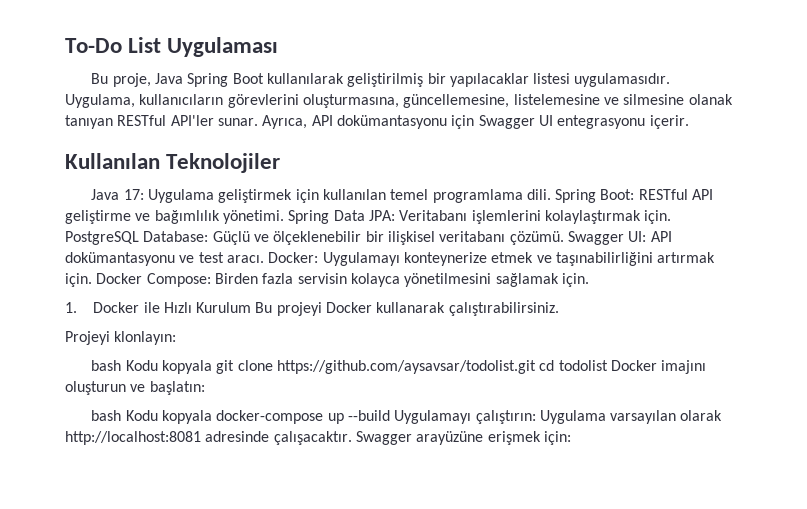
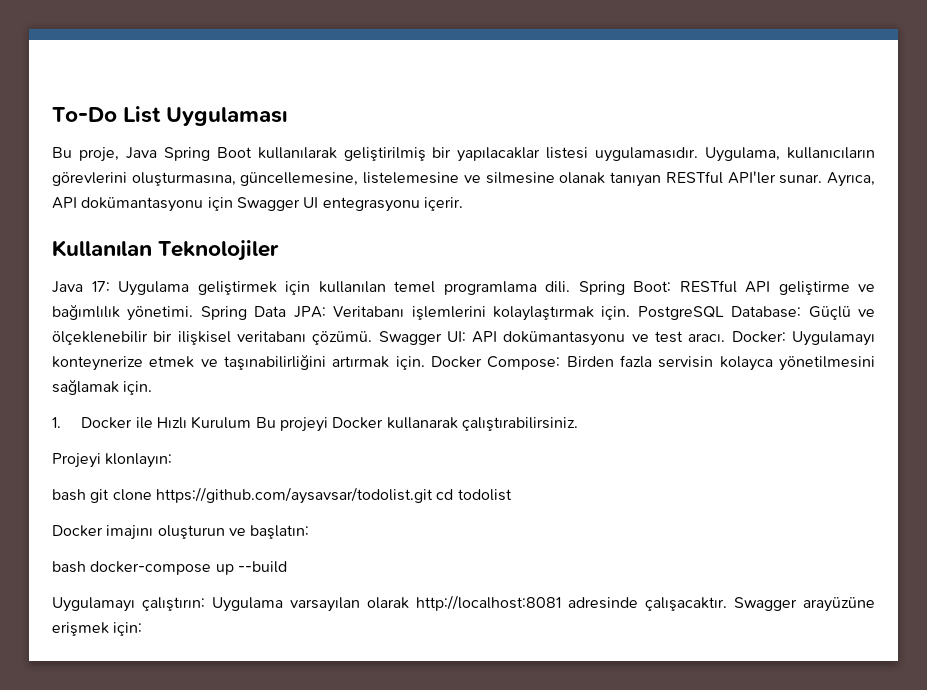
[125,360,212,374] Kodu kopyala -> (86, 495) none
(608, 365) none -> (512, 495) //
[125,410,212,424] Kodu kopyala -> (86, 567) none
(390, 415) none -> (287, 567) //

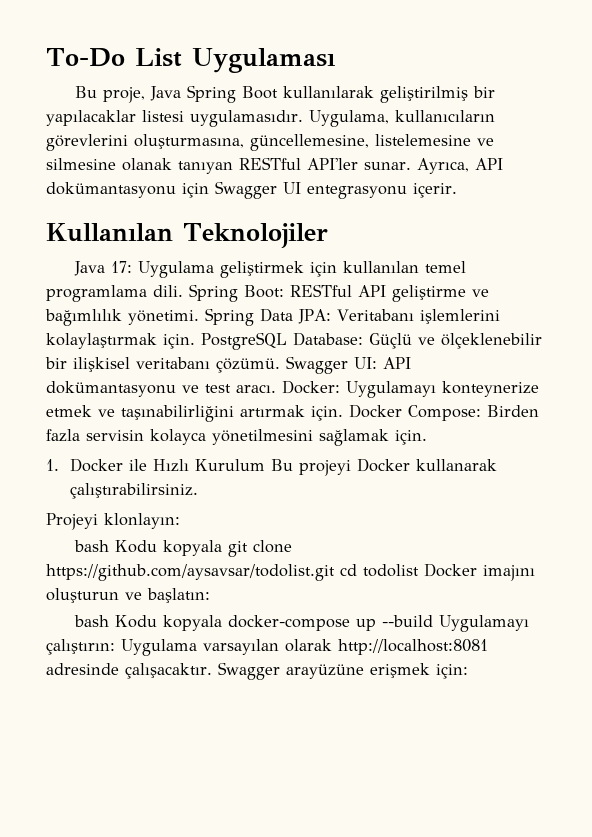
(86, 495) none -> [114,540,222,556] Kodu kopyala
(512, 495) // -> (419, 570) none
(86, 567) none -> [114,615,222,631] Kodu kopyala
(287, 567) // -> (433, 621) none

